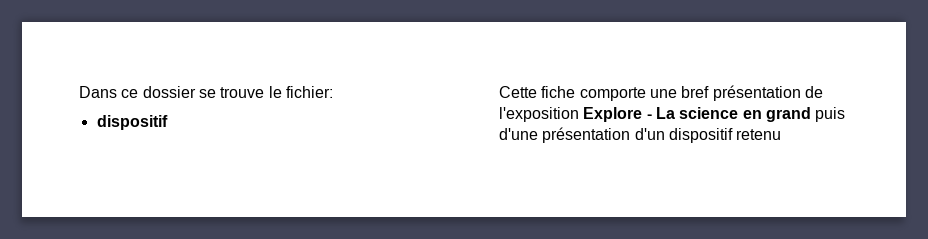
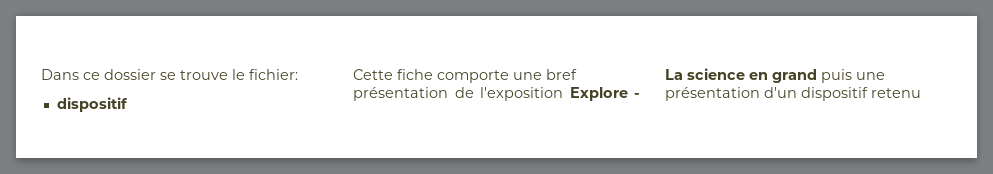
[499,128,538,140] d'une -> [856,72,885,80] une

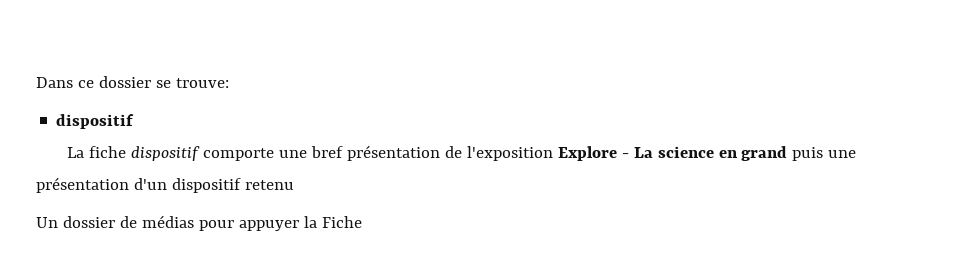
[180,69,298,80] [56,97,128,112] [353,69,433,80] trouve le fichier: // dispositif // Cette fiche -> [175,78,229,88] [56,114,135,129] [66,146,200,161] trouve: // dispositif // La fiche dispositif
(921, 93) none -> [36,215,362,231] // Un dossier de médias pour appuyer la Fiche

